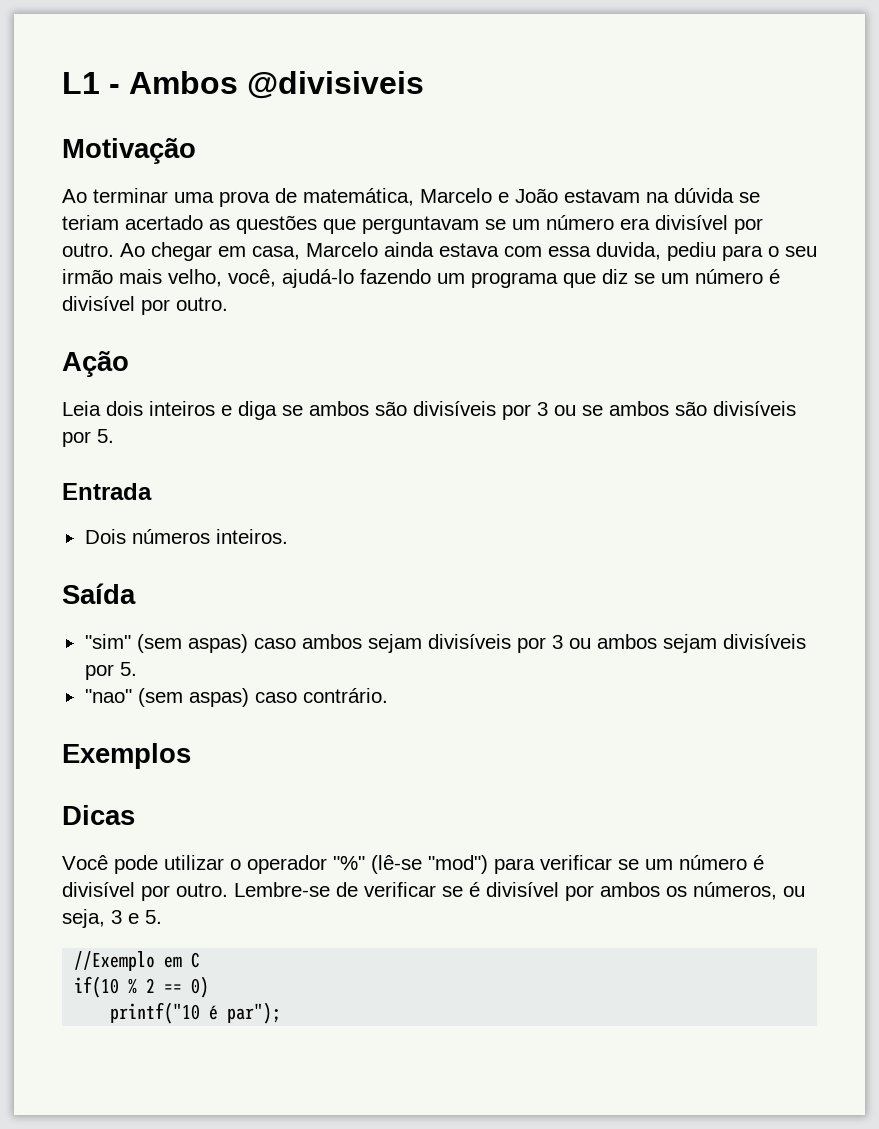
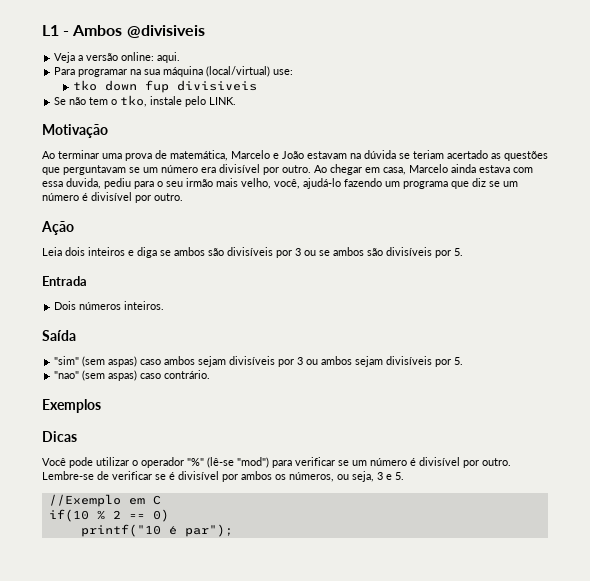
(424, 85) none -> [54,52,181,63] [54,66,294,77] [73,80,258,93] [54,95,237,107] // Veja a versão online: aqui. // Para programar na sua máquina (local/virtual) use: // tko down fup divisiveis // Se não tem o tko, instale pelo LINK.

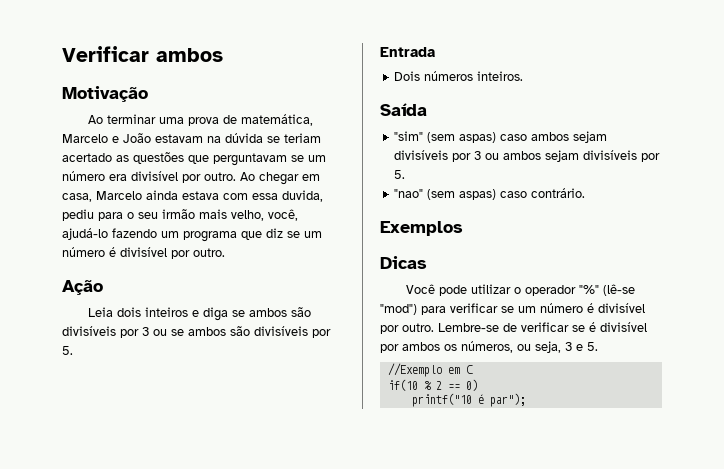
[42,25,205,38] [54,52,181,63] [54,66,294,77] [73,80,258,93] [54,95,237,107] L1 - Ambos @divisiveis // Veja a versão online: aqui. // Para programar na sua máquina (local/virtual) use: // tko down fup divisiveis // Se não tem o tko, instale pelo LINK. -> [62,46,223,62] Verificar ambos

